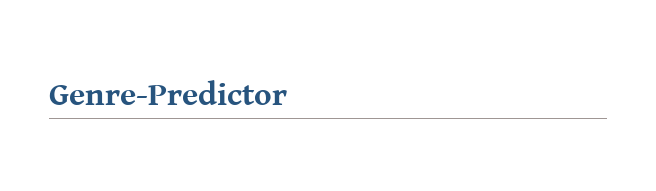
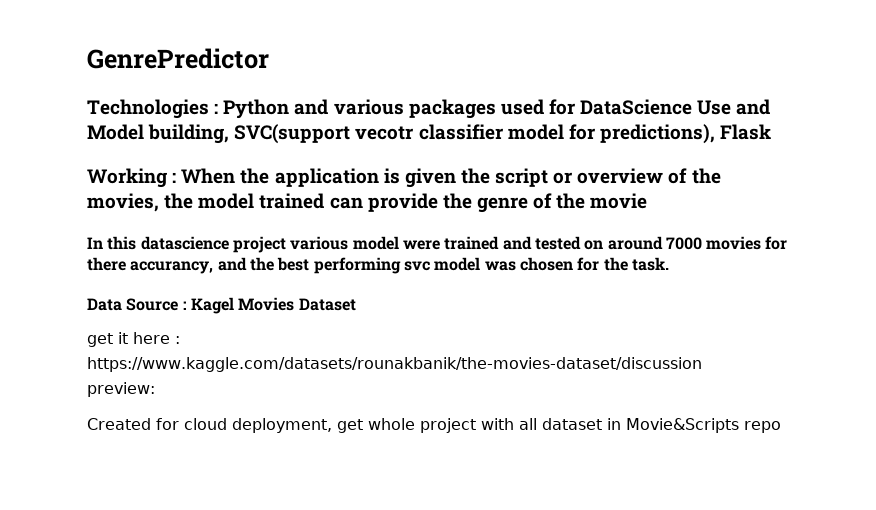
[49,80,287,105] Genre-Predictor -> [87,48,269,69] [87,99,771,119] [87,124,772,144] [87,168,721,188] [87,193,648,213] [87,236,788,253] [87,257,669,274] [87,297,356,314] [87,332,180,347] [87,357,702,372] [87,382,155,397] [87,418,781,433] GenrePredictor // Technologies : Python and various packages used for DataScience Use and Model building, SVC(support vecotr classifier model for predictions), Flask // Working : When the application is given the script or overview of the movies, the model trained can provide the genre of the movie // In this datascience project various model were trained and tested on around 7000 movies for there accurancy, and the best performing svc model was chosen for the task. // Data Source : Kagel Movies Dataset // get it here : https://www.kaggle.com/datasets/rounakbanik/the-movies-dataset/discussion // preview: // Created for cloud deployment, get whole project with all dataset in Movie&Scripts repo

